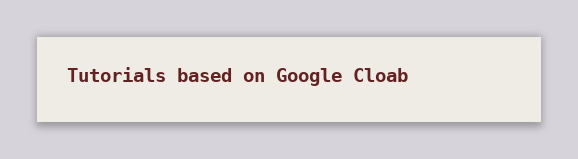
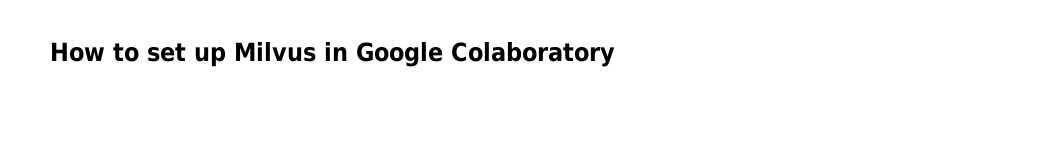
[67,67,408,86] Tutorials based on Google Cloab -> [50,42,615,67] How to set up Milvus in Google Colaboratory

